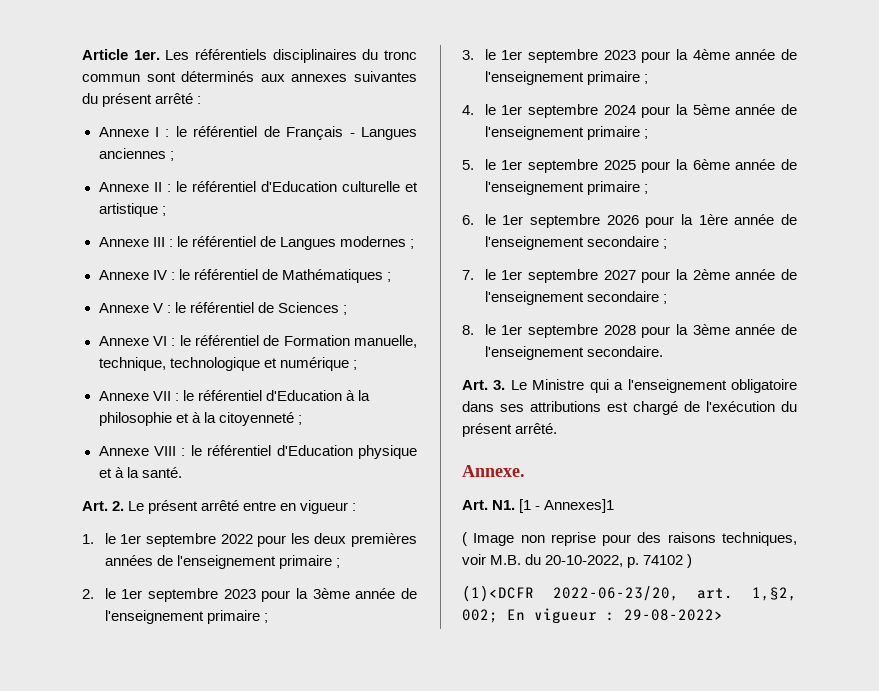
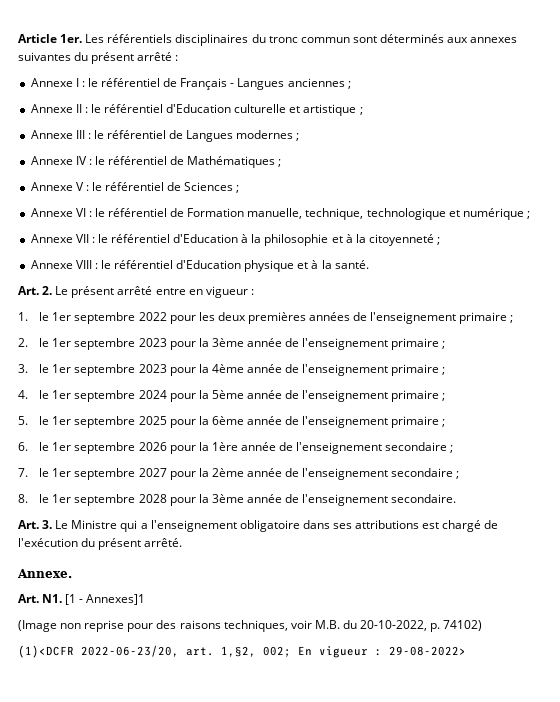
[462,532,515,546] ( Image -> [18,620,57,632] (Image
[643,554,693,568] 74102 ) -> [443,620,483,631] 74102)

